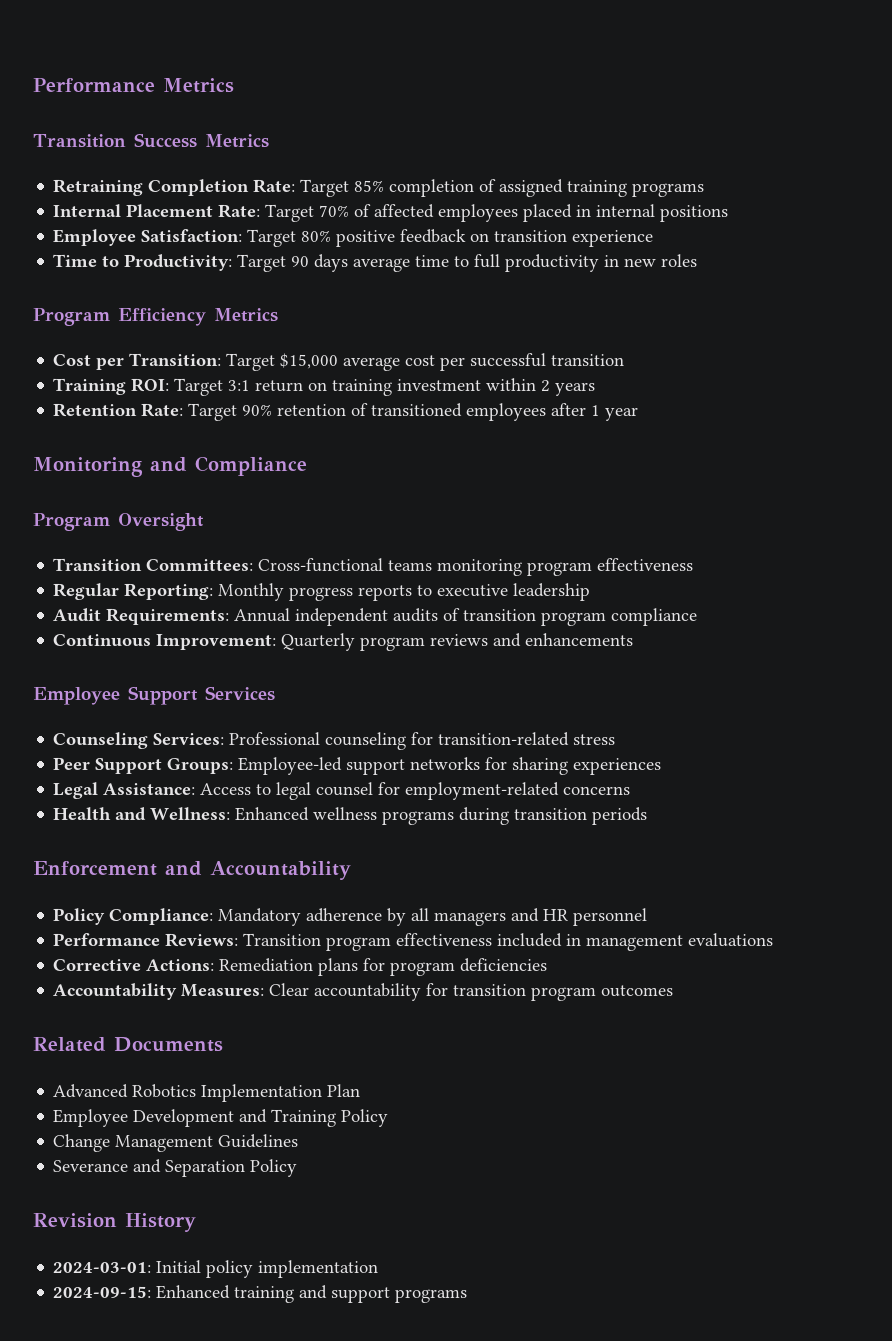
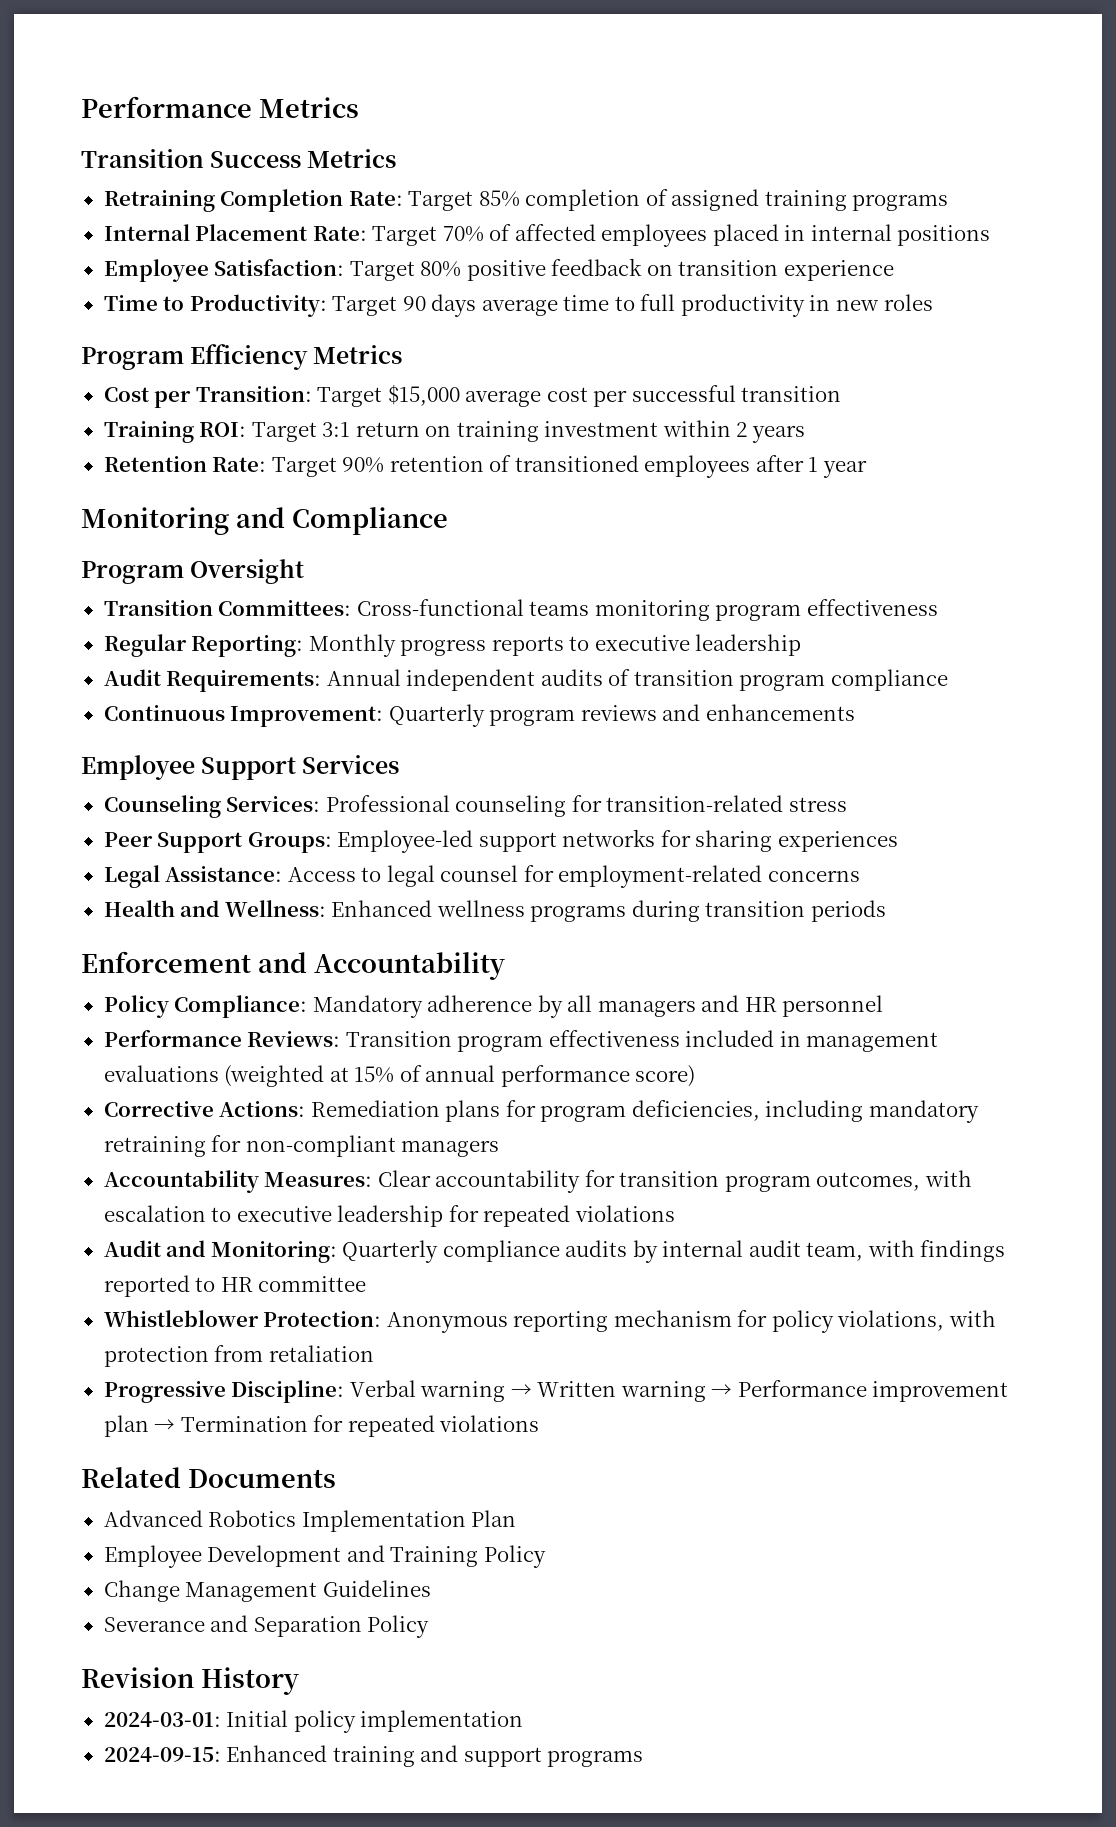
(774, 940) none -> [224,1065,696,1087] (weighted at 15% of annual performance score)
[460,958,548,972] deficiencies -> [631,1100,979,1123] [103,1135,500,1157] deficiencies, including mandatory retraining for non-compliant managers
[601,985,674,997] outcomes -> [816,1170,972,1191] [103,1205,675,1227] [103,1240,1006,1263] [103,1275,367,1297] [103,1310,996,1333] [103,1345,374,1367] [103,1380,1009,1403] [103,1415,540,1437] outcomes, with escalation to executive leadership for repeated violations // Audit and Monitoring: Quarterly compliance audits by internal audit team, with findings reported to HR committee // Whistleblower Protection: Anonymous reporting mechanism for policy violations, with protection from retaliation // Progressive Discipline: Verbal warning → Written warning → Performance improvement plan → Termination for repeated violations

